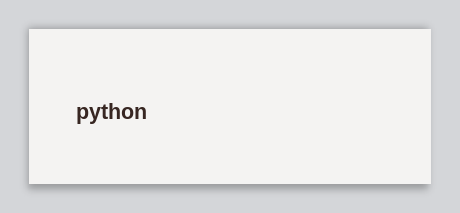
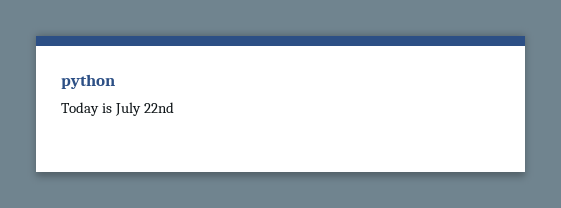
(147, 113) none -> [61,102,174,116] // Today is July 22nd

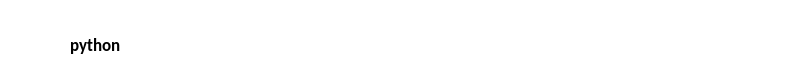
[61,102,174,116] // Today is July 22nd -> (120, 46) none

